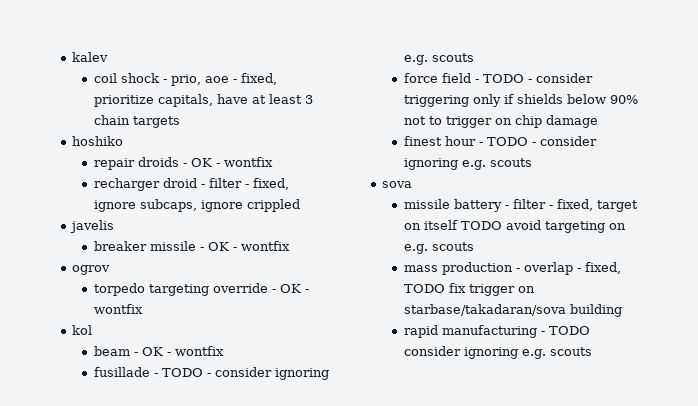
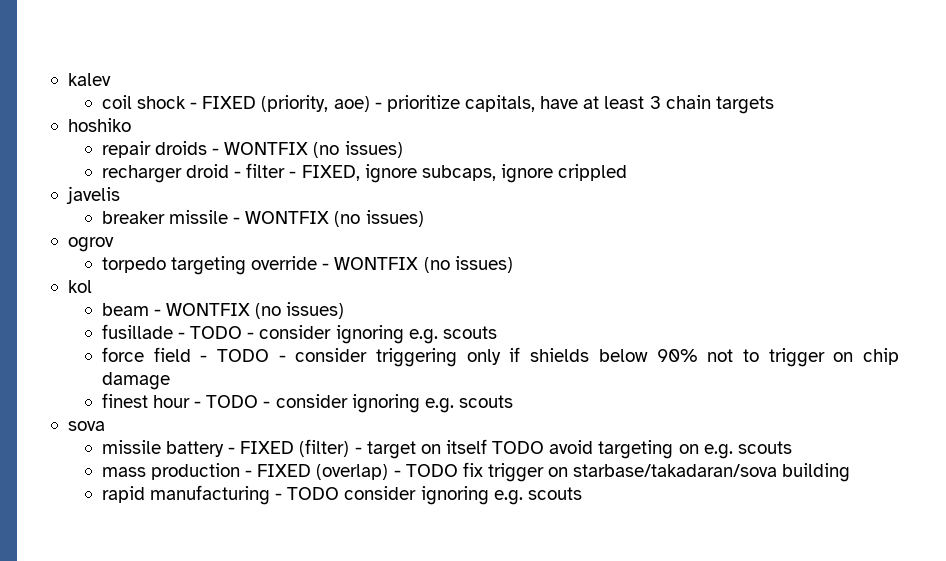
[170,73,277,86] prio, aoe - fixed, -> [202,95,382,112] FIXED (priority, aoe) -
[190,157,273,167] OK - wontfix -> [224,141,403,158] WONTFIX (no issues)
[252,178,289,190] fixed, -> [301,165,360,181] FIXED,
[207,241,290,251] OK - wontfix -> [245,210,424,227] WONTFIX (no issues)
[279,284,309,293] [93,304,143,314] OK - wontfix -> [334,256,513,273] WONTFIX (no issues)
[141,346,224,356] OK - wontfix -> [166,302,345,319] WONTFIX (no issues)
[512,199,593,211] filter - fixed, -> [240,439,362,457] FIXED (filter) -
[523,262,621,275] overlap - fixed, -> [257,464,401,480] FIXED (overlap) -

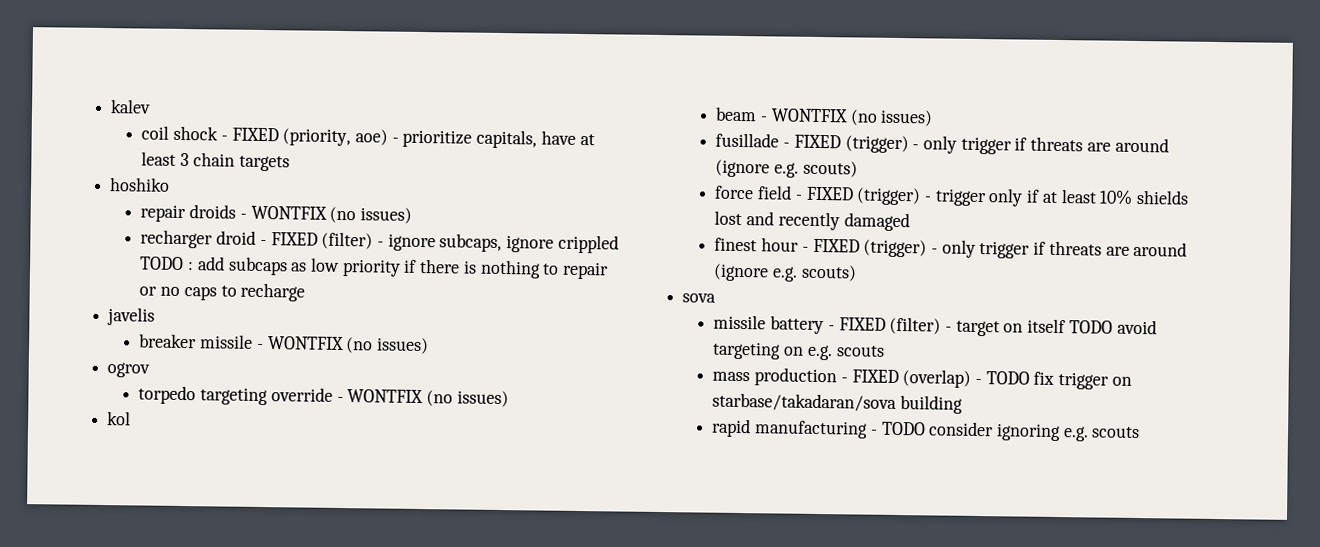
[246,163,360,181] filter - FIXED, -> [270,231,385,250] FIXED (filter) -
(628, 172) none -> [140,256,610,280] [139,282,306,302] TODO : add subcaps as low priority if there is nothing to repair or no caps to recharge
[190,325,497,344] [101,347,899,367] [101,372,170,390] [101,393,513,413] TODO - consider ignoring e.g. scouts // force field - TODO - consider triggering only if shields below 90% not to trigger on chip damage // finest hour - TODO - consider ignoring e.g. scouts -> [793,134,1169,155] [715,159,858,178] [714,185,1190,207] [714,210,910,232] [714,237,1188,259] [713,263,857,282] FIXED (trigger) - only trigger if threats are around (ignore e.g. scouts) // force field - FIXED (trigger) - trigger only if at least 10% shields lost and recently damaged // finest hour - FIXED (trigger) - only trigger if threats are around (ignore e.g. scouts)

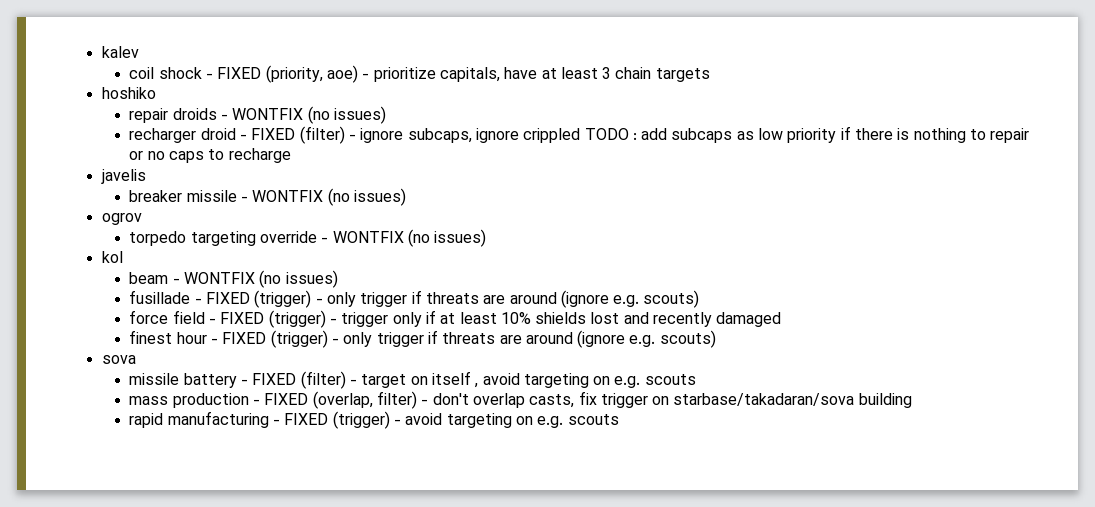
[1068,320,1113,334] TODO -> [474,383,479,388] ,
[902,369,1030,388] (overlap) - TODO -> [312,391,575,409] (overlap, filter) - don't overlap casts,
[880,421,1062,442] TODO consider ignoring -> [284,411,533,429] FIXED (trigger) - avoid targeting on

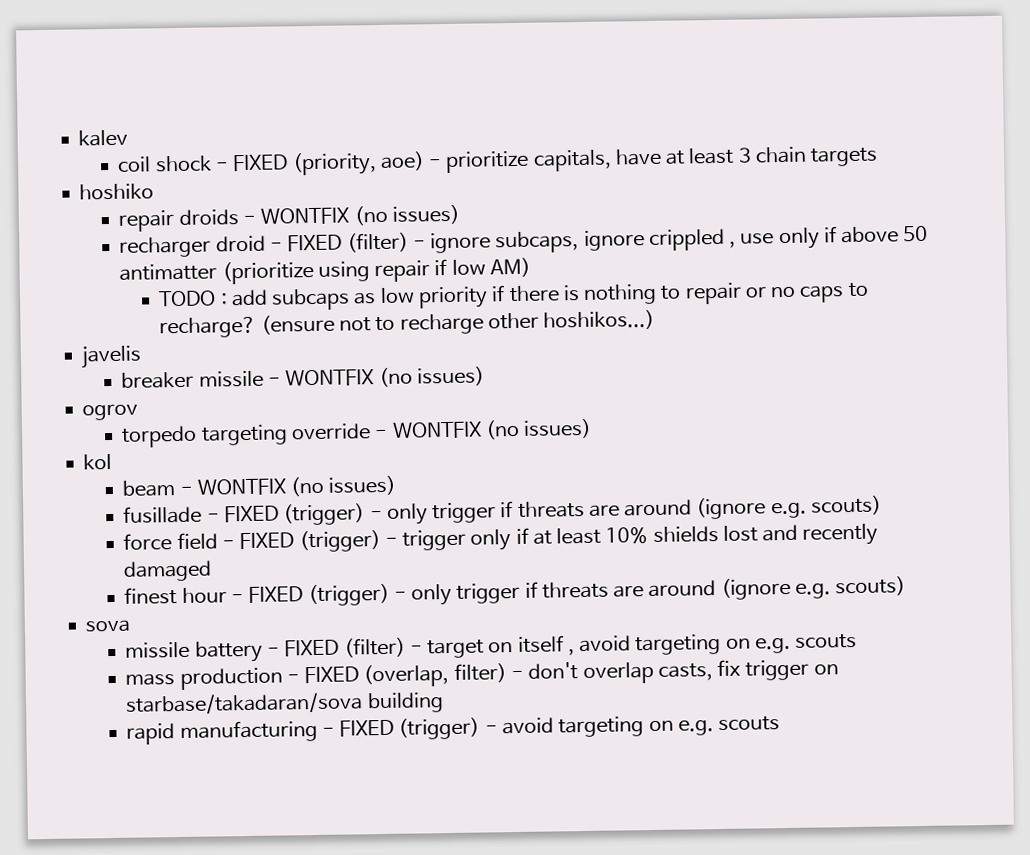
(581, 135) none -> [729,225,929,250] [119,257,532,285] , use only if above 50 antimatter (prioritize using repair if low AM) //
(225, 154) none -> [159,314,396,339] recharge? (ensure not to
(291, 155) none -> [487,309,656,331] other hoshikos...)

